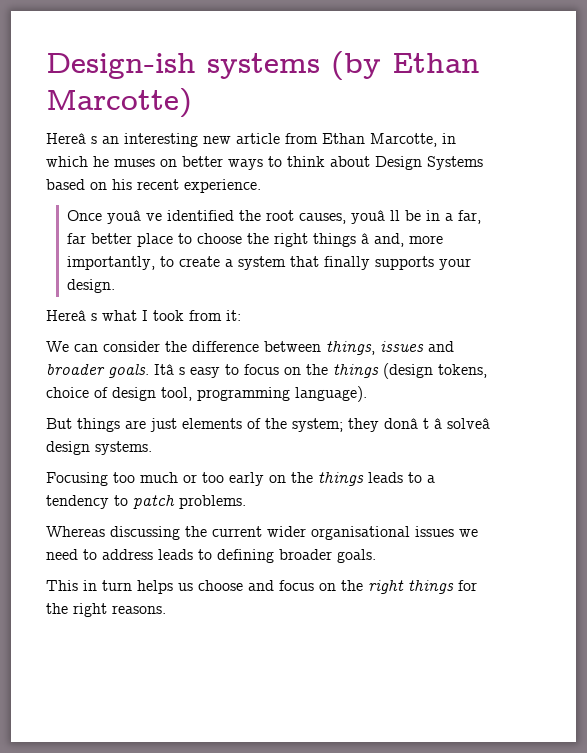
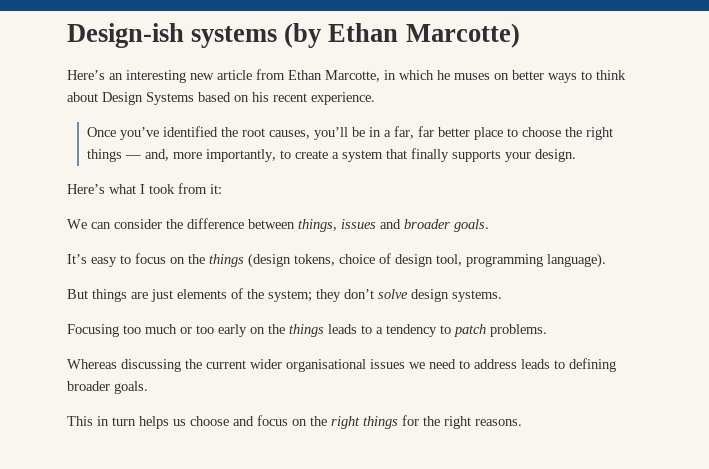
[46,133,97,144] Hereâ s -> [67,70,105,80] Here’s
[107,210,163,224] youâ ve -> [120,127,160,140] you’ve
[351,210,401,224] youâ ll -> [314,127,349,140] you’ll
[361,233,370,244] â -> [125,155,142,159] —
[46,310,97,321] Hereâ s -> [67,184,105,194] Here’s
[154,364,185,375] Itâ s -> [67,254,87,264] // It’s
[384,418,490,429] donâ t â solveâ -> [344,289,408,299] don’t solve

